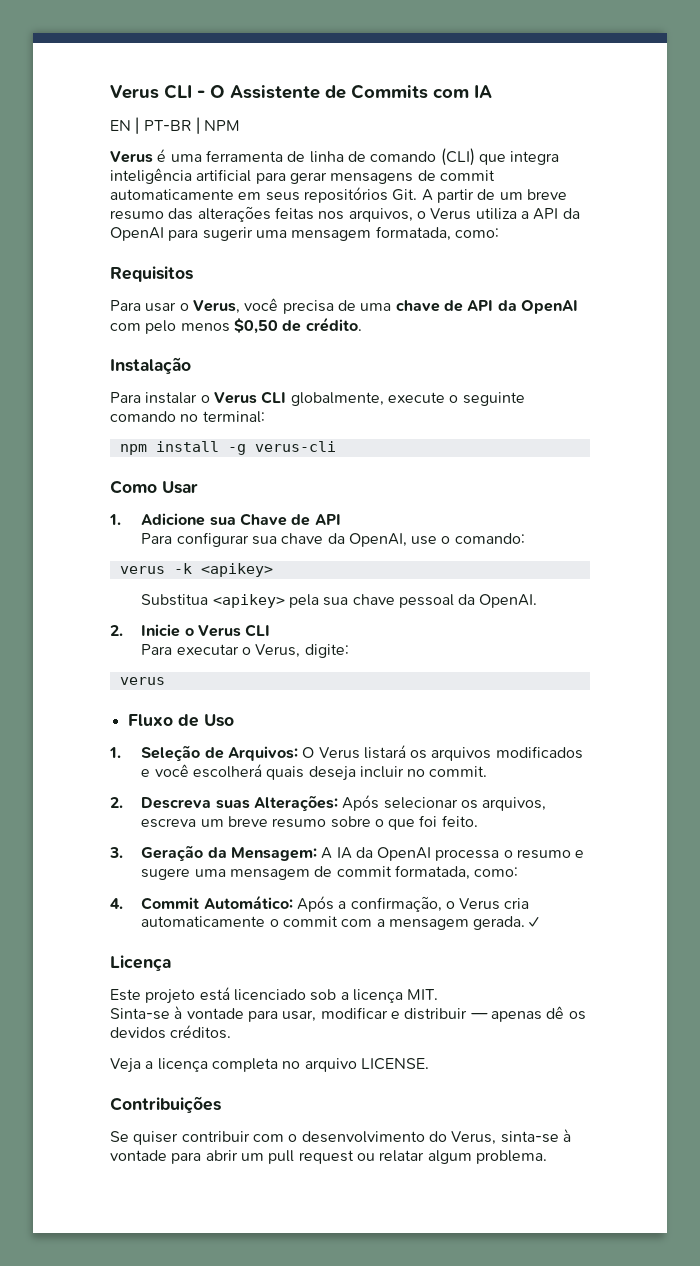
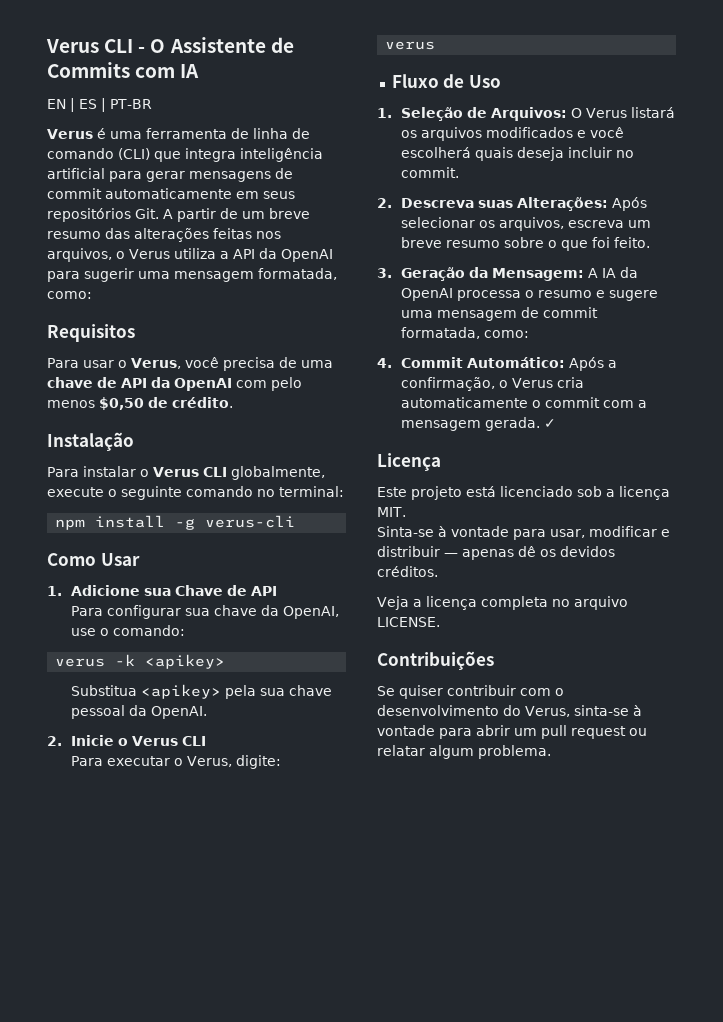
(140, 125) none -> [79,98,106,112] ES |
[195,117,241,134] | NPM -> (152, 104) none

